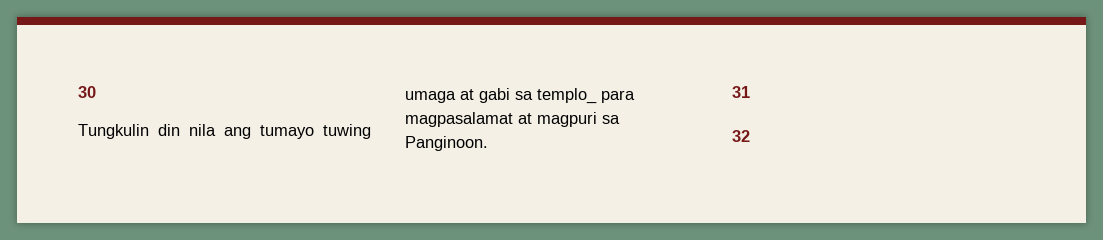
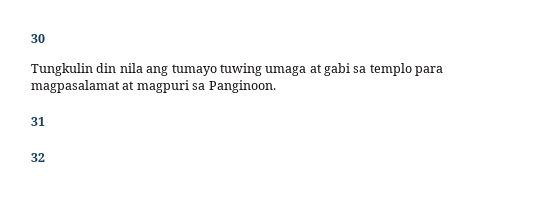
[537,88,597,104] templo_ -> [369,63,412,76] templo

